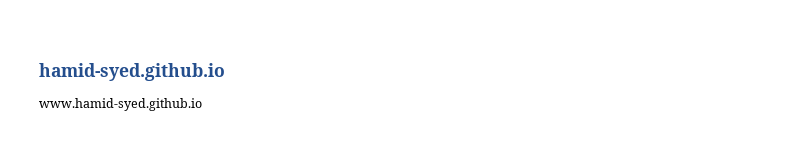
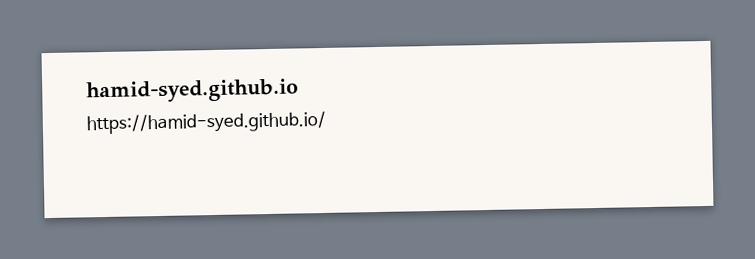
[39,98,202,111] www.hamid-syed.github.io -> [86,110,326,135] https://hamid-syed.github.io/

